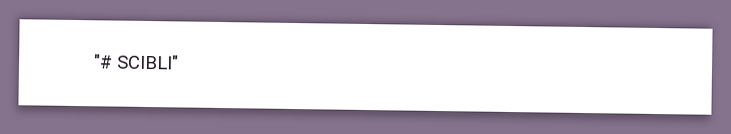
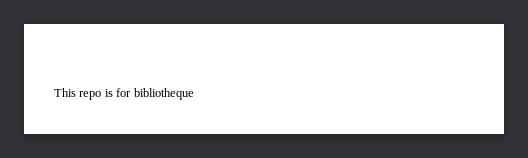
[93,54,179,70] "# SCIBLI" -> [54,88,194,100] This repo is for bibliotheque

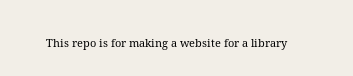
[133,88,194,100] bibliotheque -> [129,39,288,50] making a website for a library

